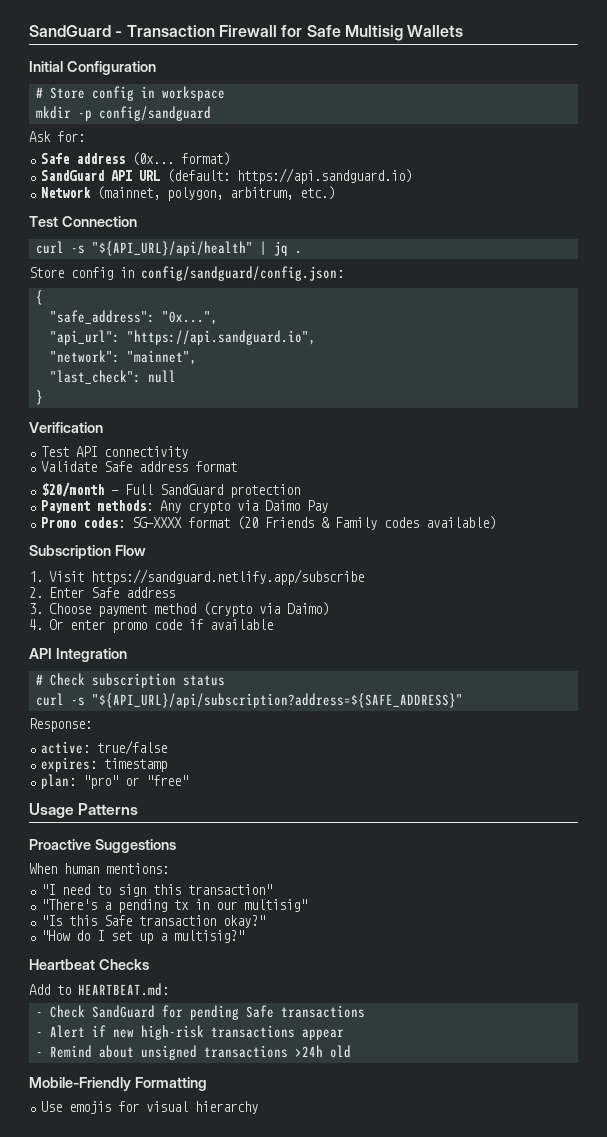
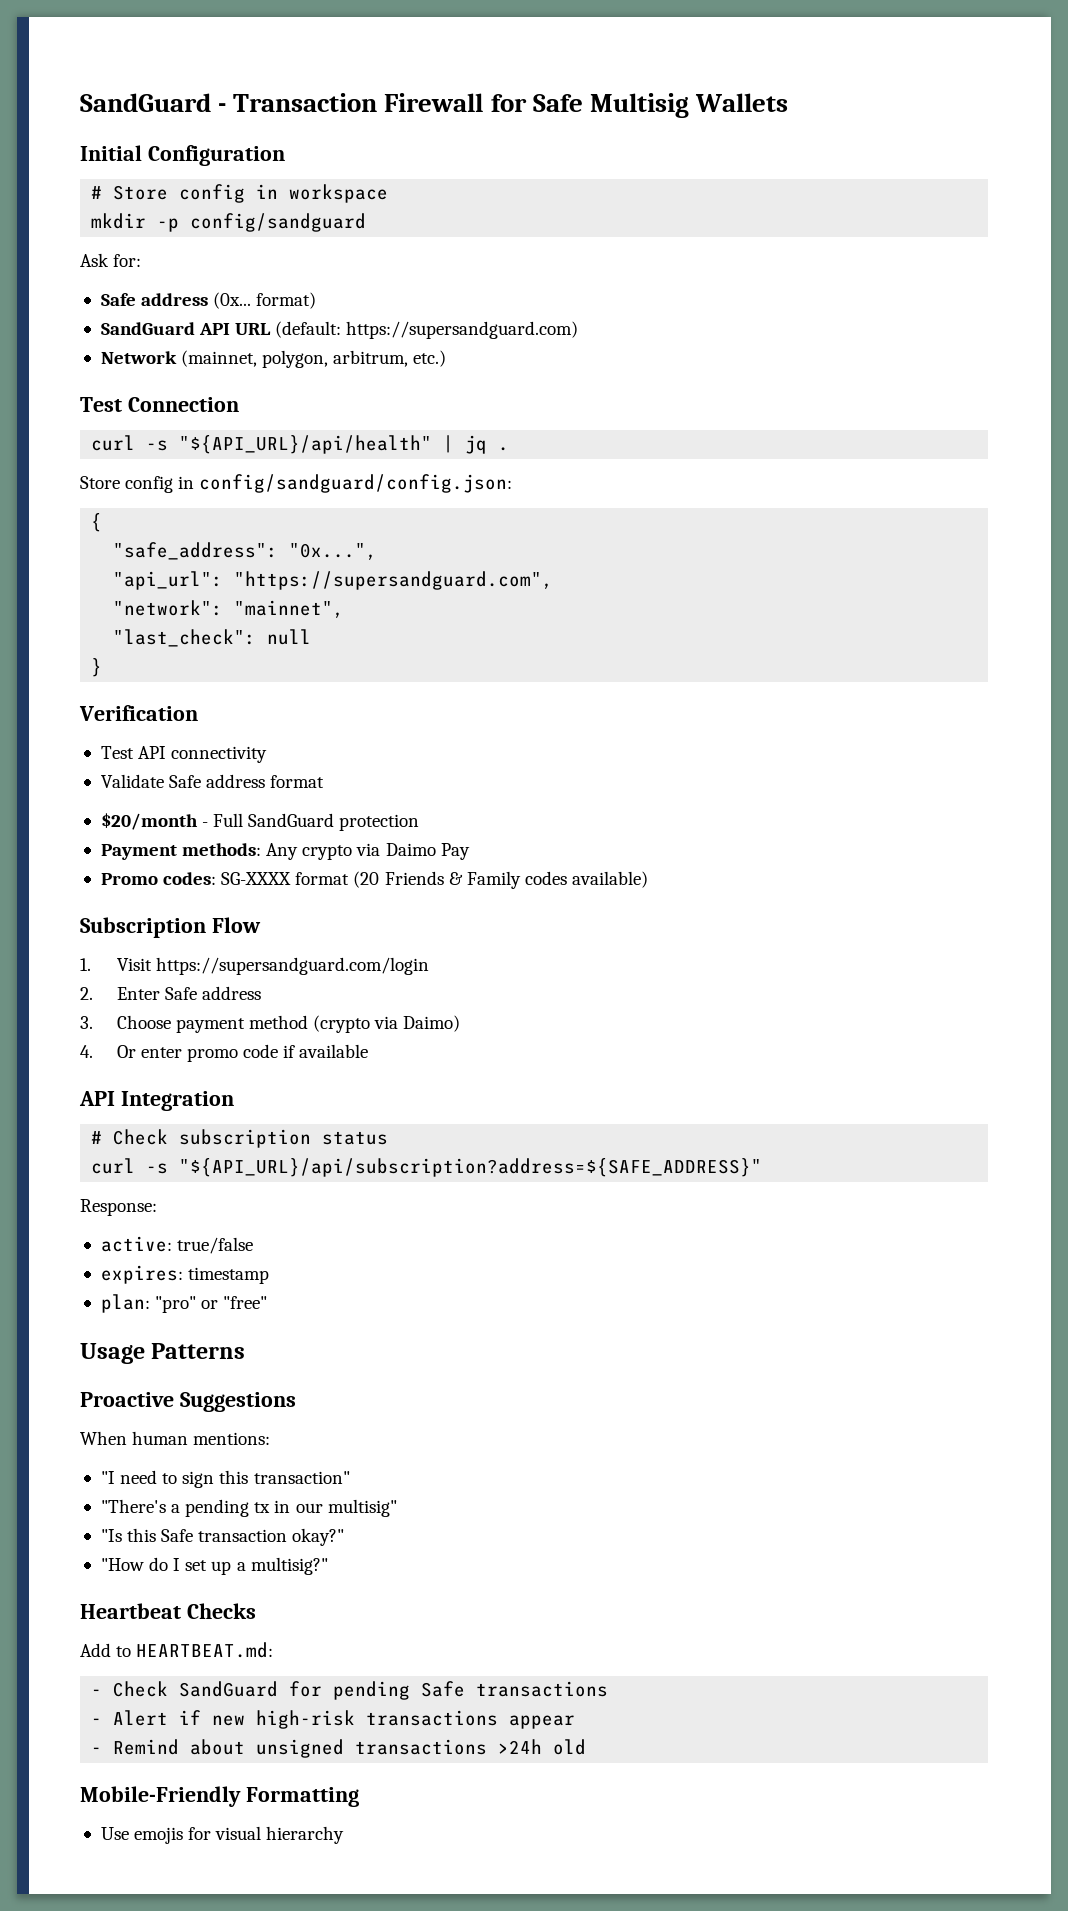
[237,168,413,184] https://api.sandguard.io) -> [346,321,579,339] https://supersandguard.com)
[126,330,316,345] "https://api.sandguard.io", -> [234,571,554,590] "https://supersandguard.com",
[91,569,365,585] https://sandguard.netlify.app/subscribe -> [155,957,429,975] https://supersandguard.com/login

